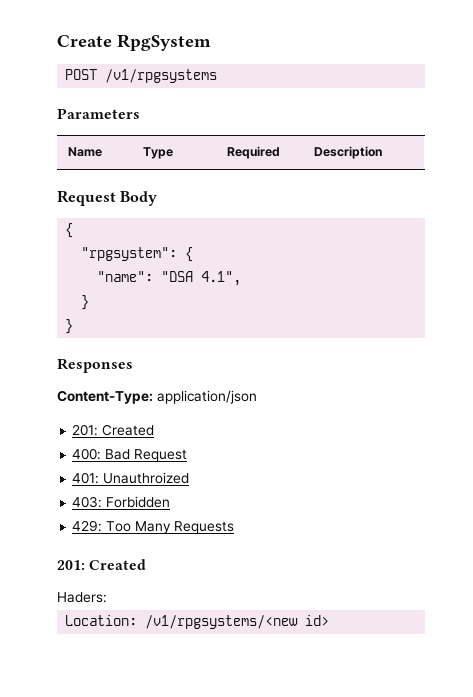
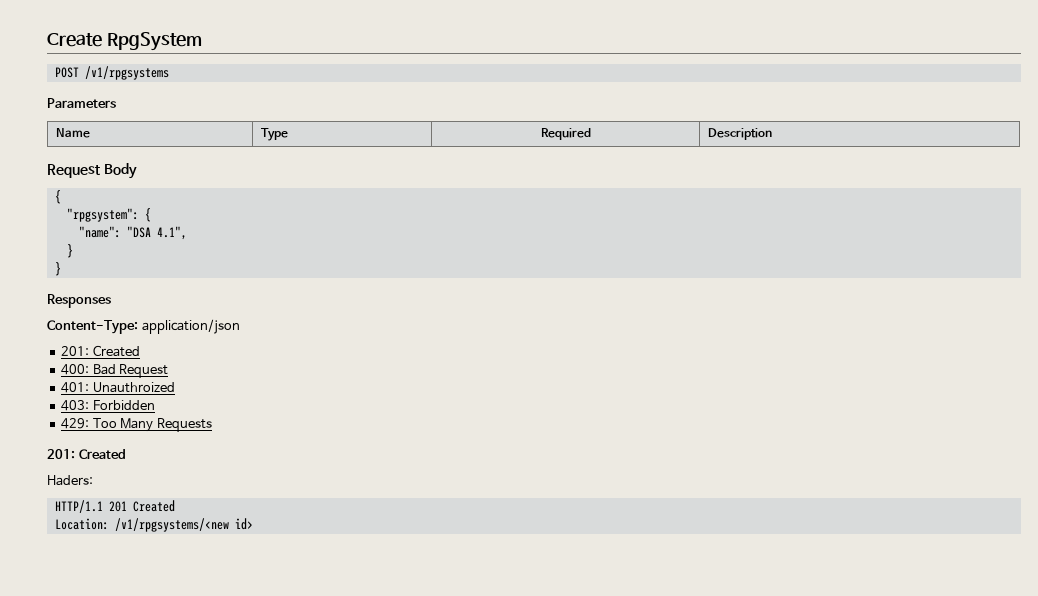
(107, 597) none -> [54,500,175,513] // HTTP/1.1 201 Created

